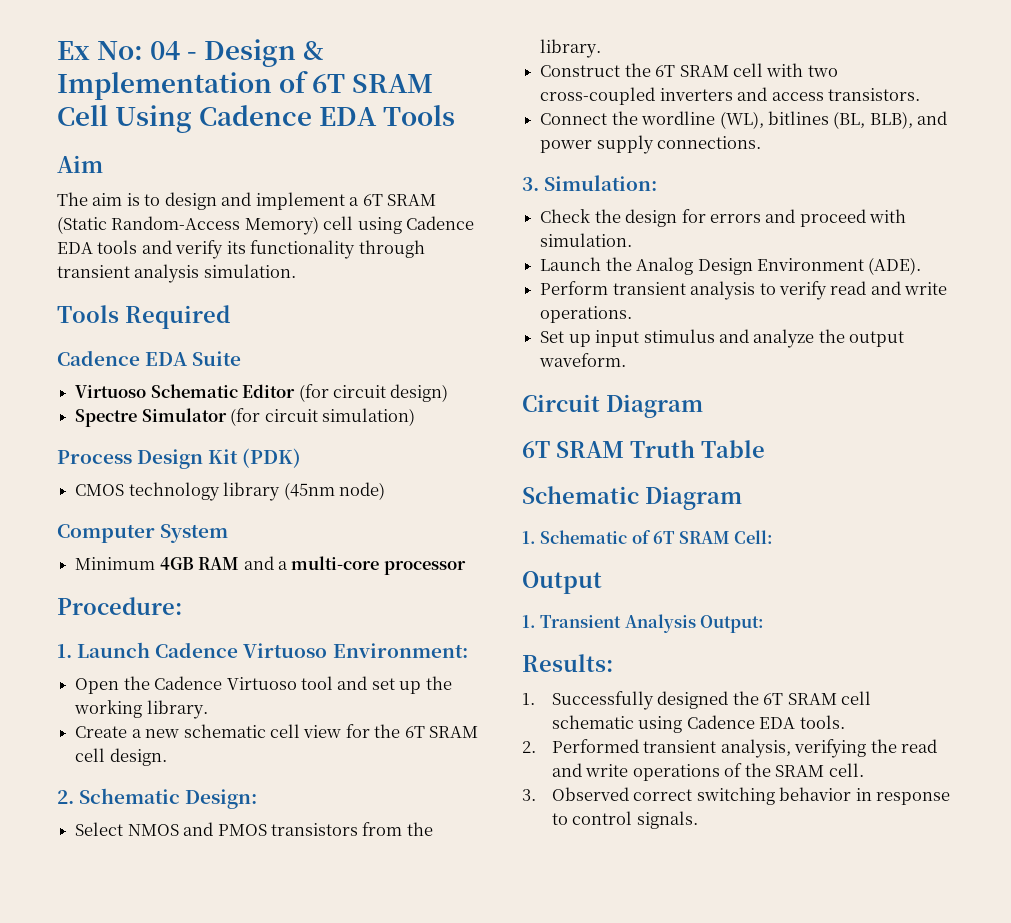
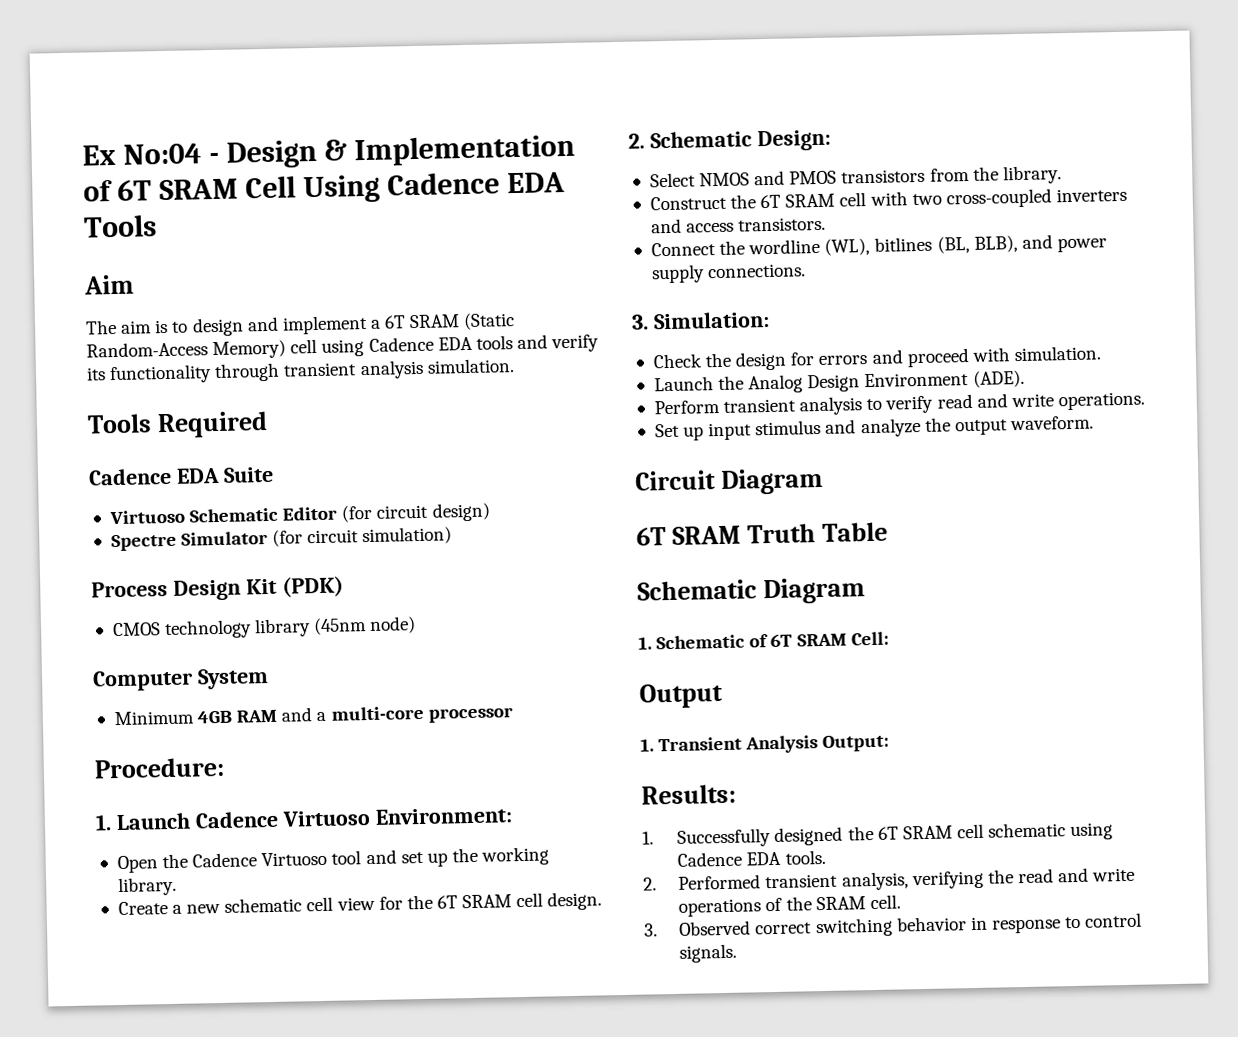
[97,41,181,60] No: 04 -> [122,143,202,165] No:04

